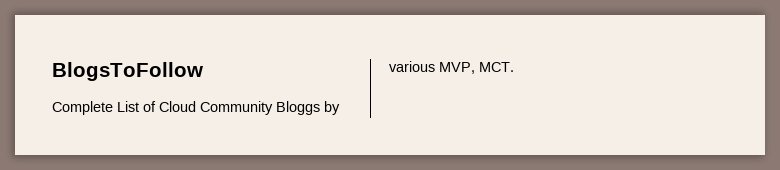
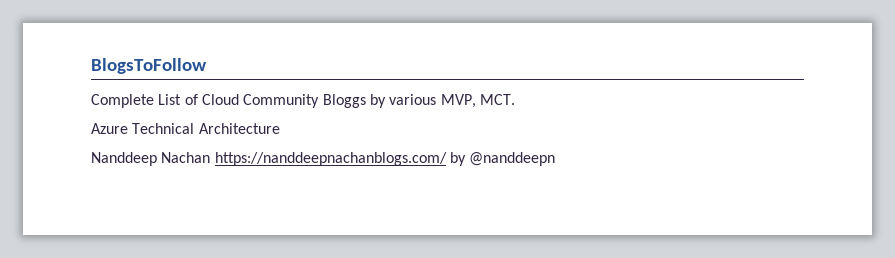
(514, 67) none -> [91,123,280,134] [91,152,556,166] // Azure Technical Architecture // Nanddeep Nachan https://nanddeepnachanblogs.com/ by @nanddeepn

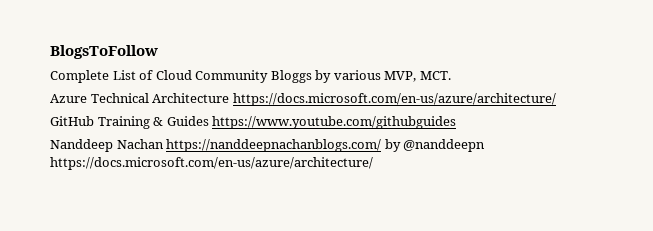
(280, 128) none -> [232,93,556,106] [50,116,457,129] https://docs.microsoft.com/en-us/azure/architecture/ // GitHub Training & Guides https://www.youtube.com/githubguides
(556, 159) none -> [50,157,373,170] https://docs.microsoft.com/en-us/azure/architecture/

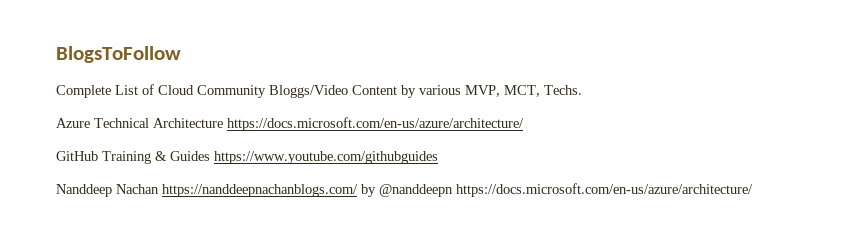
[270,70,312,83] Bloggs -> [269,85,397,98] Bloggs/Video Content
[419,71,451,80] MCT. -> [504,85,582,97] MCT, Techs.

